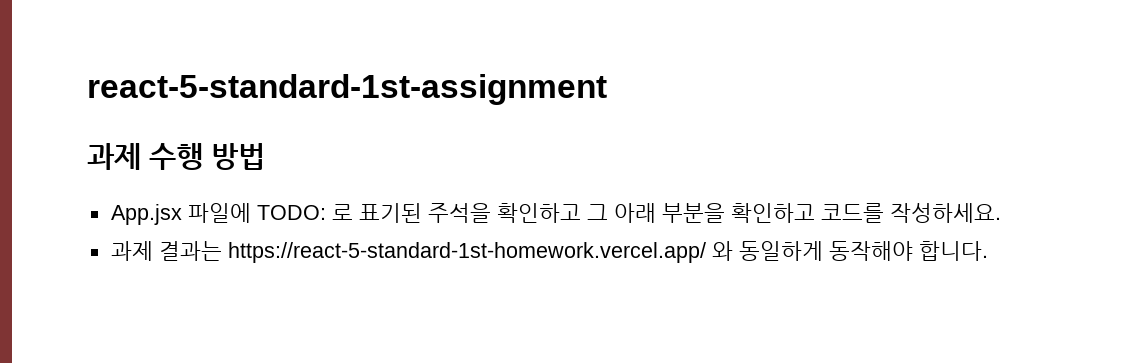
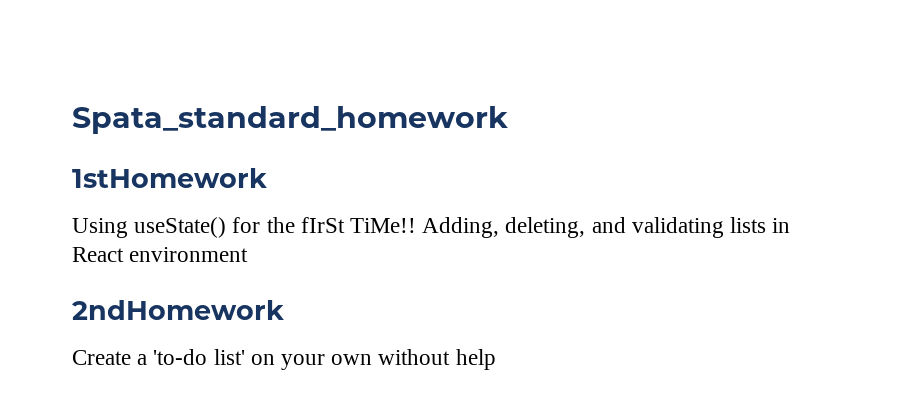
[87,74,607,105] [87,143,265,170] [110,203,1001,225] [110,241,988,263] react-5-standard-1st-assignment // 과제 수행 방법 // App.jsx 파일에 TODO: 로 표기된 주석을 확인하고 그 아래 부분을 확인하고 코드를 작성하세요. // 과제 결과는 https://react-5-standard-1st-homework.vercel.app/ 와 동일하게 동작해야 합니다. -> [72,106,508,134] [72,168,267,188] [72,217,791,238] [72,247,249,262] [72,300,284,320] [72,349,496,370] Spata_standard_homework // 1stHomework // Using useState() for the fIrSt TiMe!! Adding, deleting, and validating lists in React environment // 2ndHomework // Create a 'to-do list' on your own without help

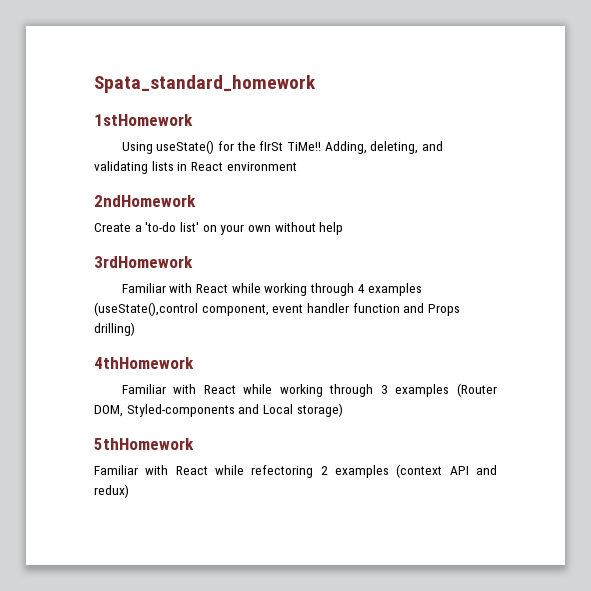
(496, 359) none -> [94,256,193,268] [121,283,423,296] [94,302,460,316] [94,322,135,336] [94,357,194,369] [121,383,497,397] [94,403,343,417] [94,438,194,450] [94,464,497,478] [94,484,129,498] // 3rdHomework // Familiar with React while working through 4 examples (useState(),control component, event handler function and Props drilling) // 4thHomework // Familiar with React while working through 3 examples (Router DOM, Styled-components and Local storage) // 5thHomework // Familiar with React while refectoring 2 examples (context API and redux)

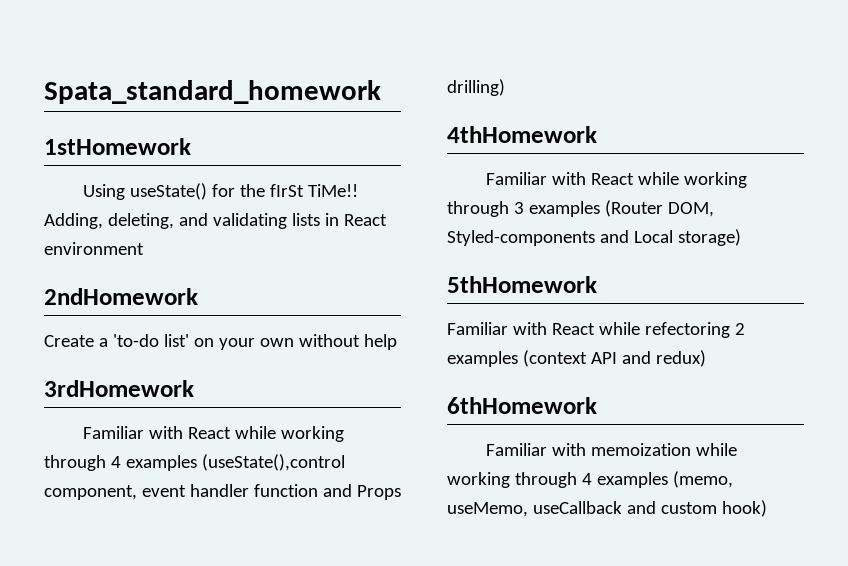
(129, 491) none -> [447,397,597,414] [485,443,737,456] [447,471,733,488] [447,500,767,517] // 6thHomework // Familiar with memoization while working through 4 examples (memo, useMemo, useCallback and custom hook)

